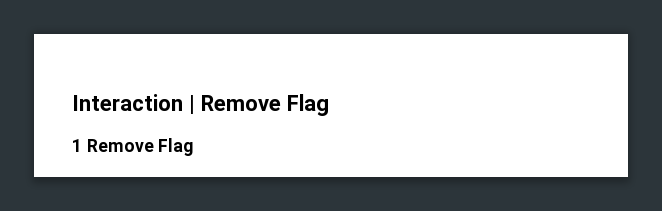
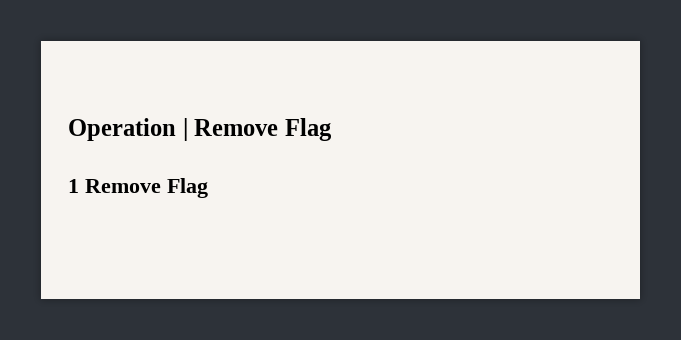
[72,94,183,111] Interaction -> [68,118,176,141] Operation

